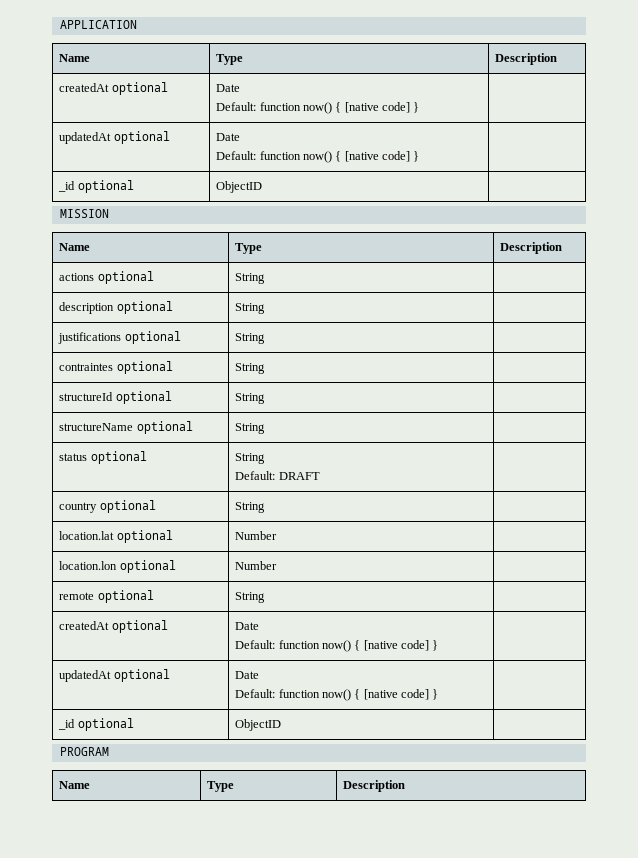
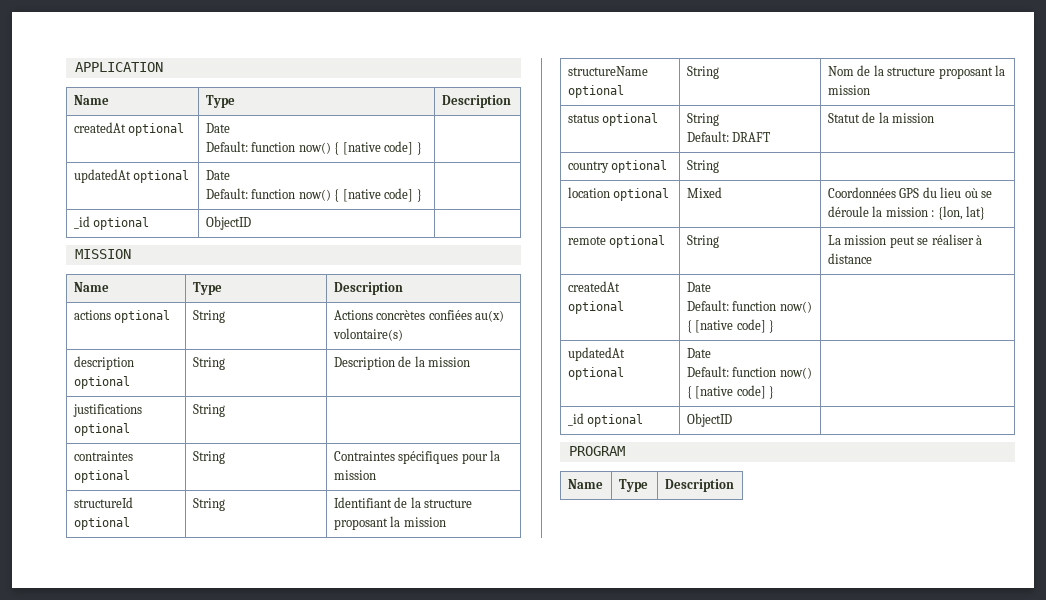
(266, 278) none -> [333,310,505,322] [332,328,403,341] Actions concrètes confiées au(x) volontaire(s)
(266, 308) none -> [333,356,471,370] Description de la mission
[59,391,172,404] [235,393,266,404] [59,421,193,434] [235,423,266,434] // structureId optional | String | // structureName optional | String | -> [333,450,501,464] [333,470,376,480] [73,497,133,508] [73,517,130,530] [192,498,225,511] [333,497,473,508] [333,516,446,530] [567,66,648,76] [567,85,624,98] [686,66,719,79] [827,65,1006,79] [827,85,870,95] Contraintes spécifiques pour la mission // structureId optional | String | Identifiant de la structure proposant la mission // structureName optional | String | Nom de la structure proposant la mission
(320, 476) none -> [827,112,935,123] Statut de la mission
[59,530,173,543] [235,531,278,540] [59,560,176,573] [235,561,278,570] [59,590,154,603] [235,592,266,603] location.lat optional | Number | // location.lon optional | Number | // remote optional | String | -> [567,187,670,201] [686,187,722,198] [827,187,993,198] [827,206,986,220] [567,235,666,248] [686,235,719,248] [827,234,983,248] [827,253,872,264] location optional | Mixed | Coordonnées GPS du lieu où se déroule la mission : {lon, lat} // remote optional | String | La mission peut se réaliser à distance

